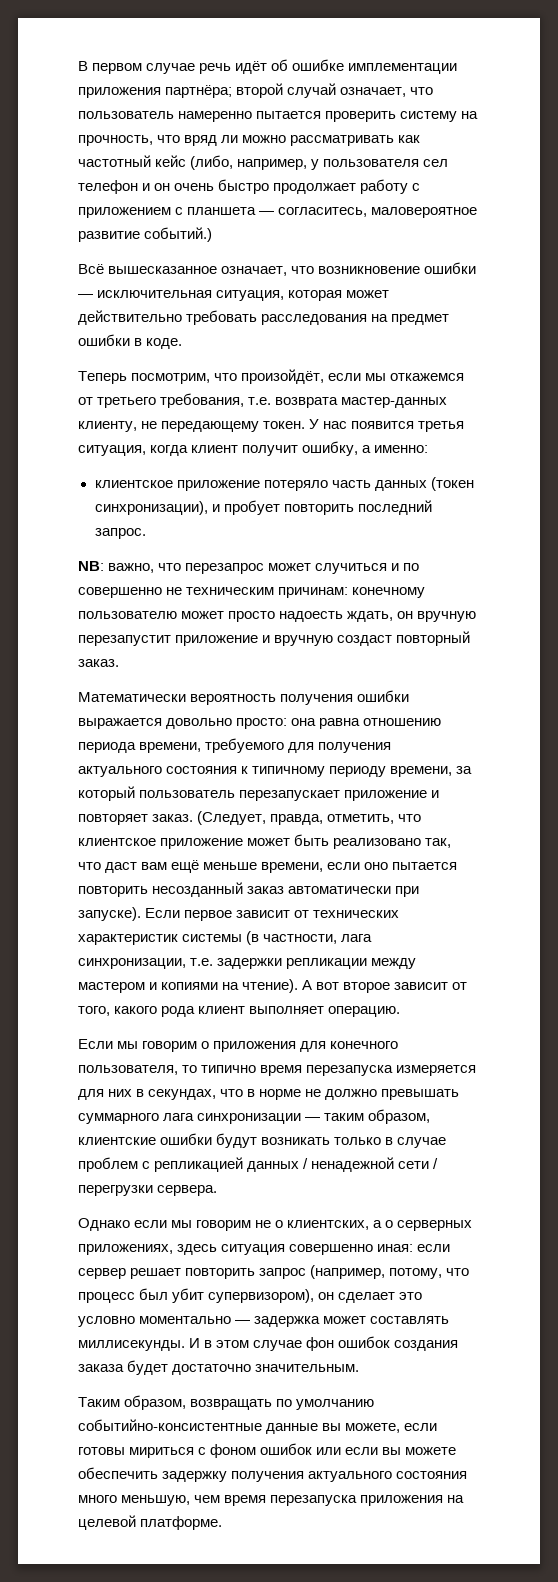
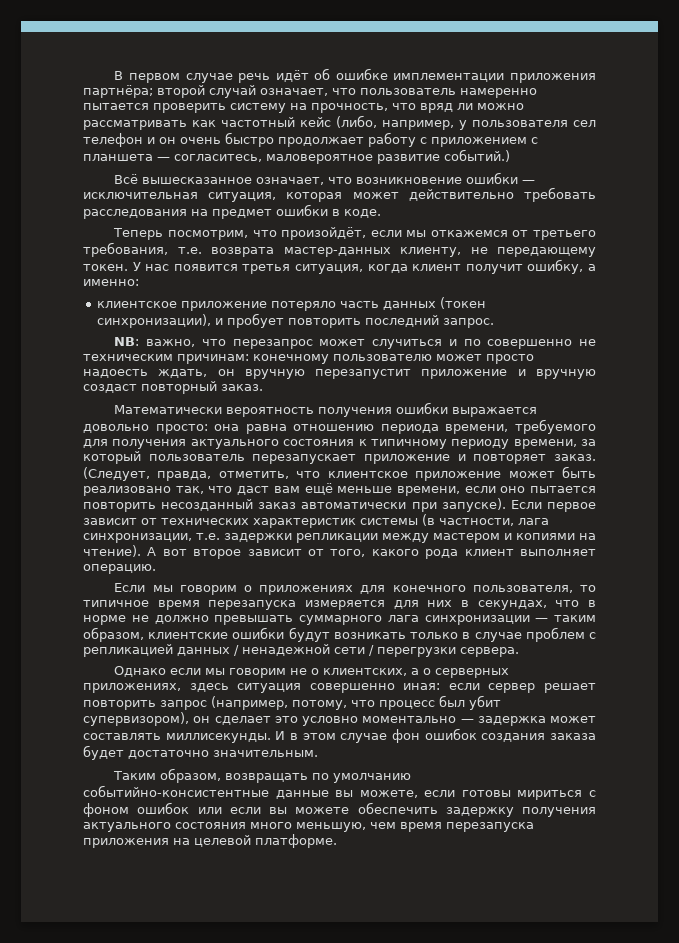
[213,1041,297,1052] приложения -> [259,585,354,595] приложениях
[201,1065,257,1073] типично -> [83,600,149,607] типичное

